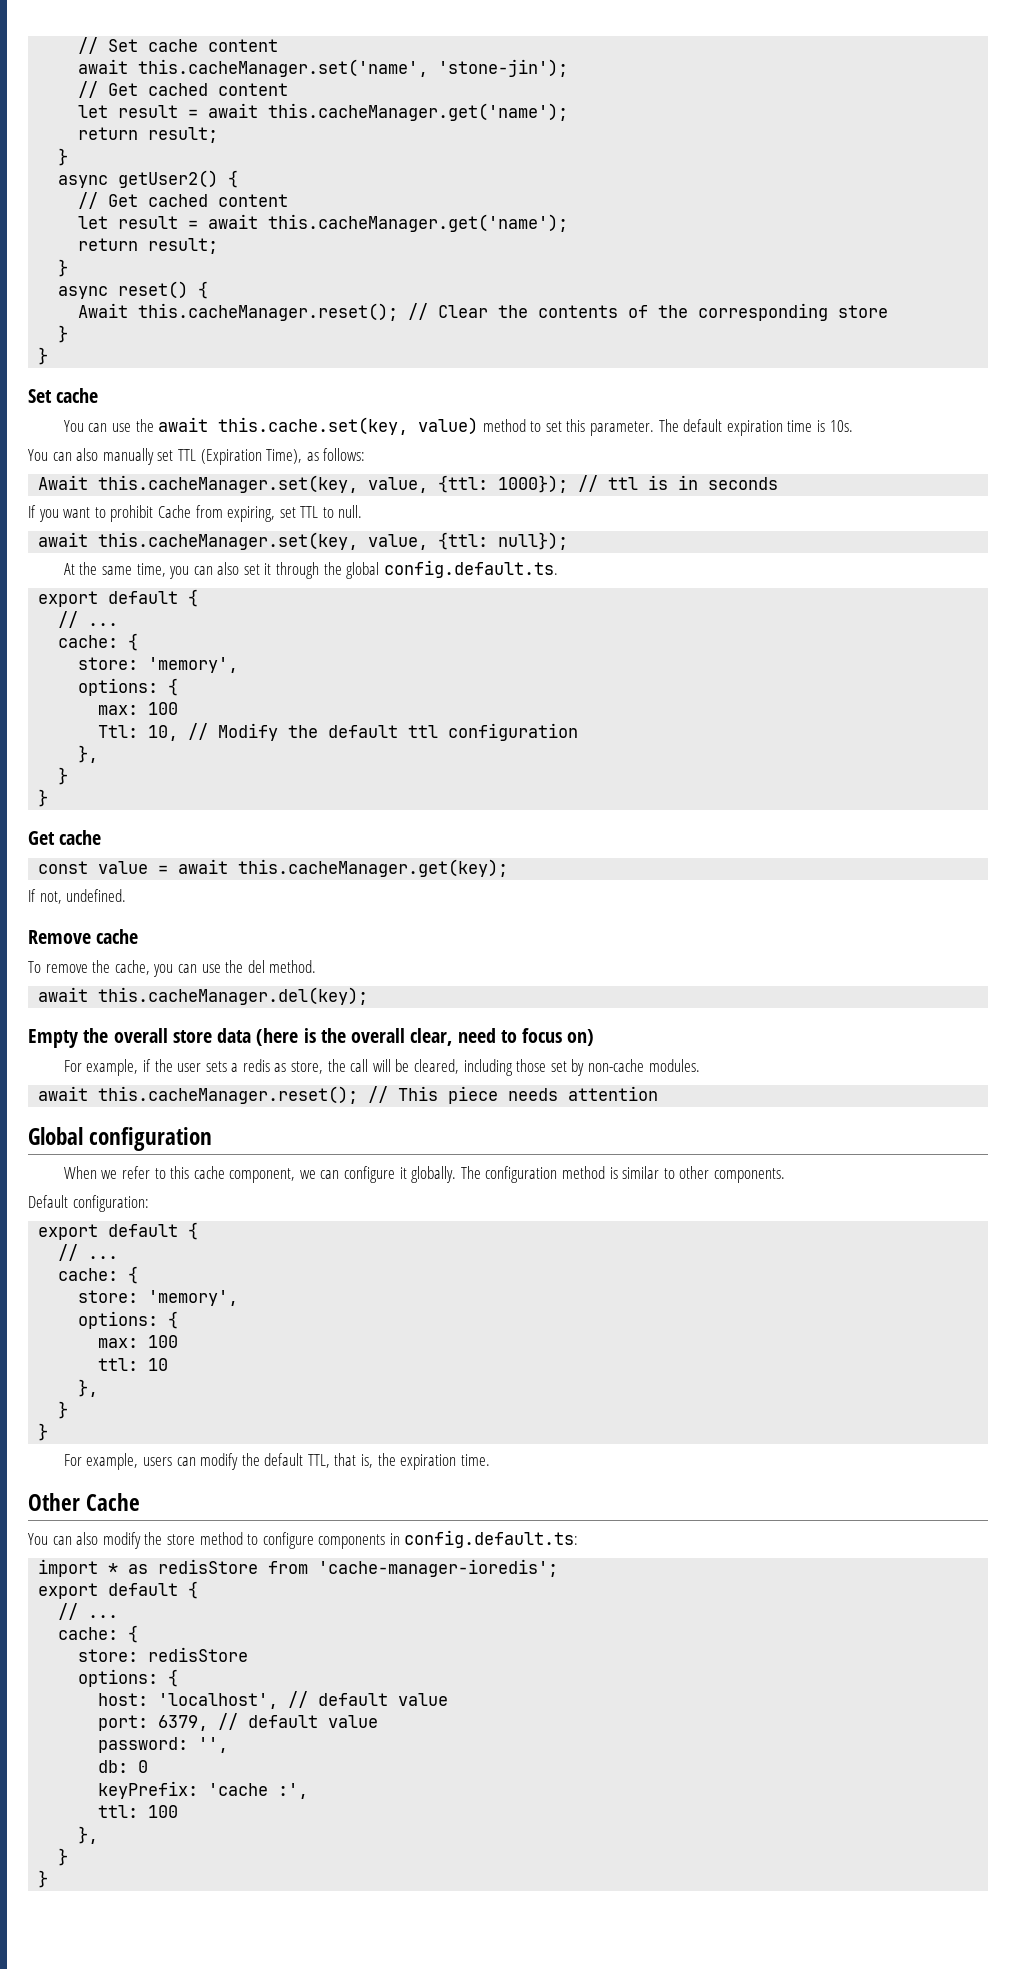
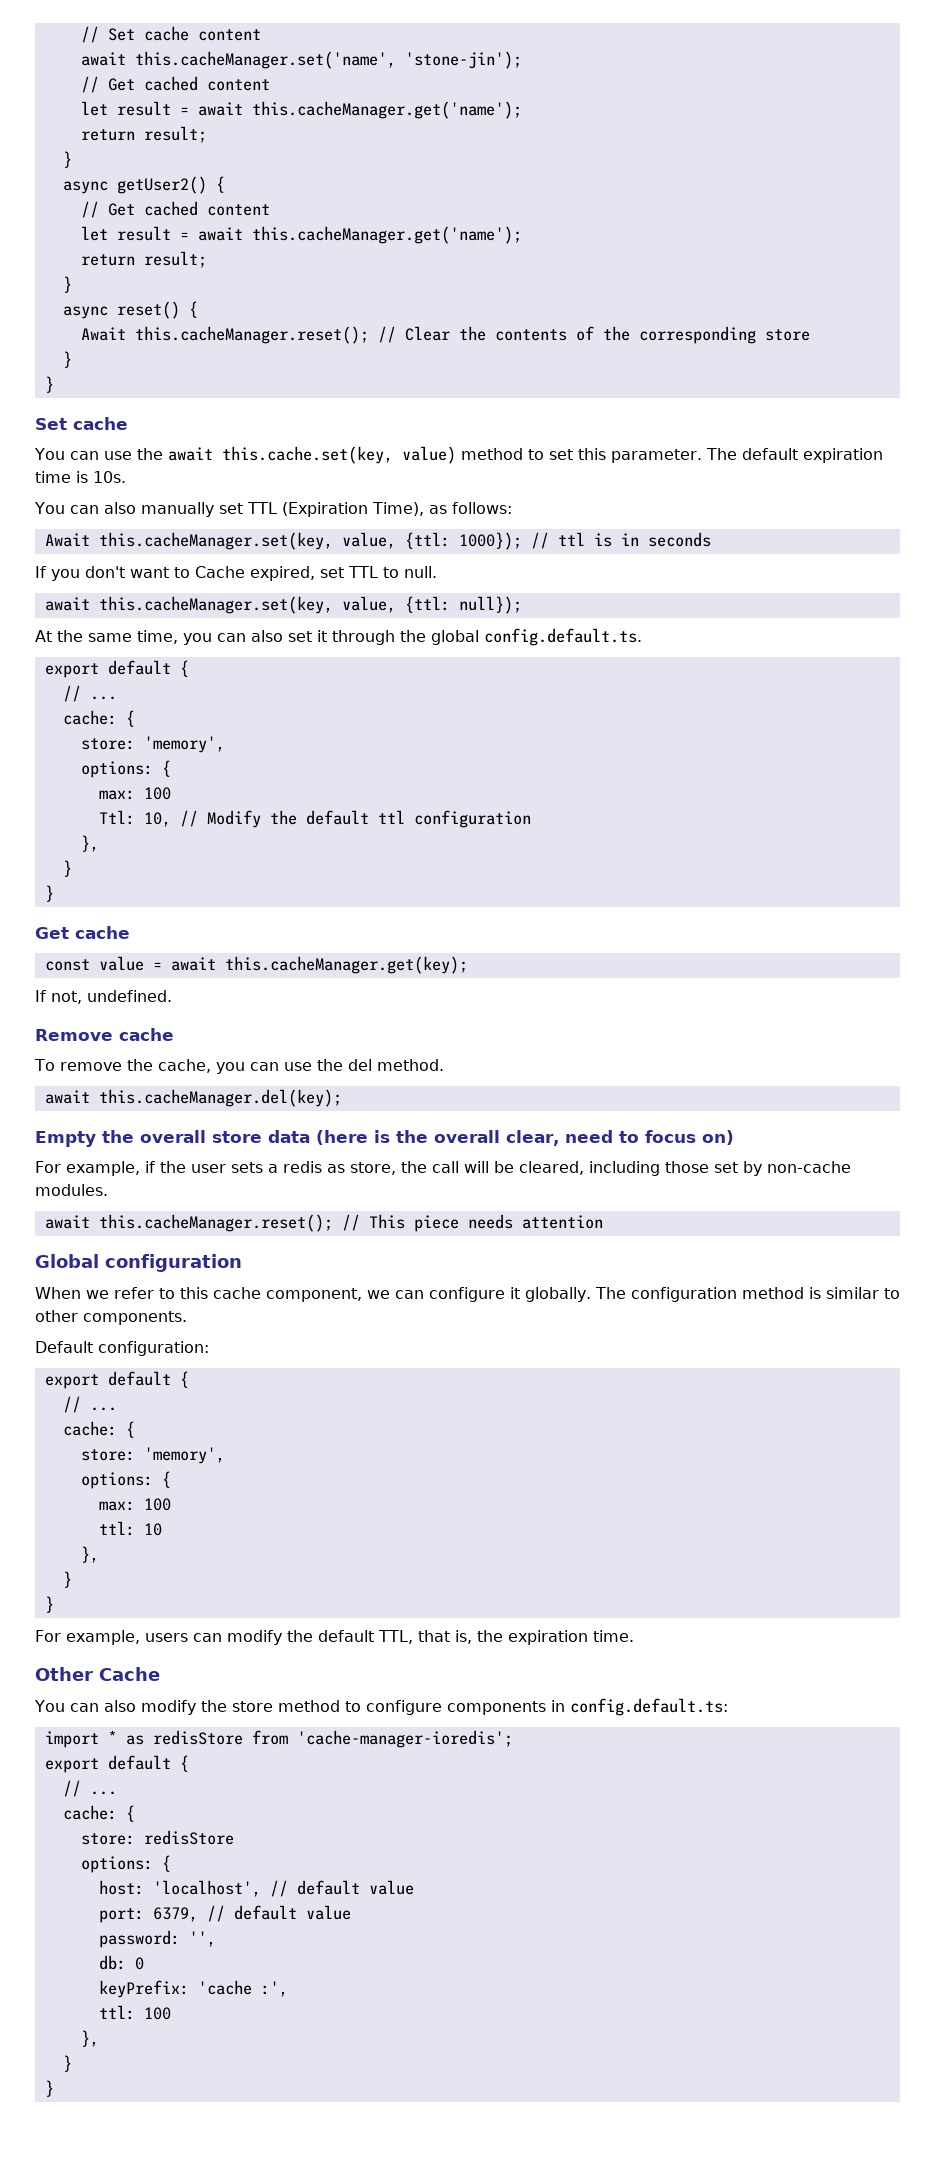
(59, 515) none -> [85,566,125,578] don't
[110,505,276,522] prohibit Cache from expiring, -> [195,566,315,581] Cache expired,

